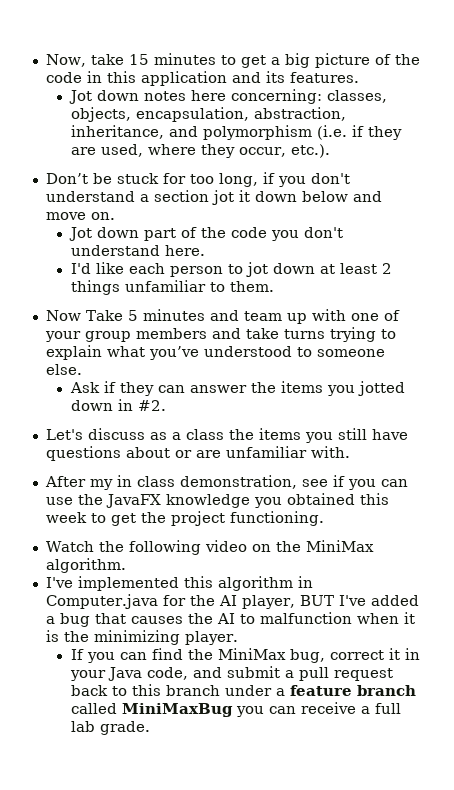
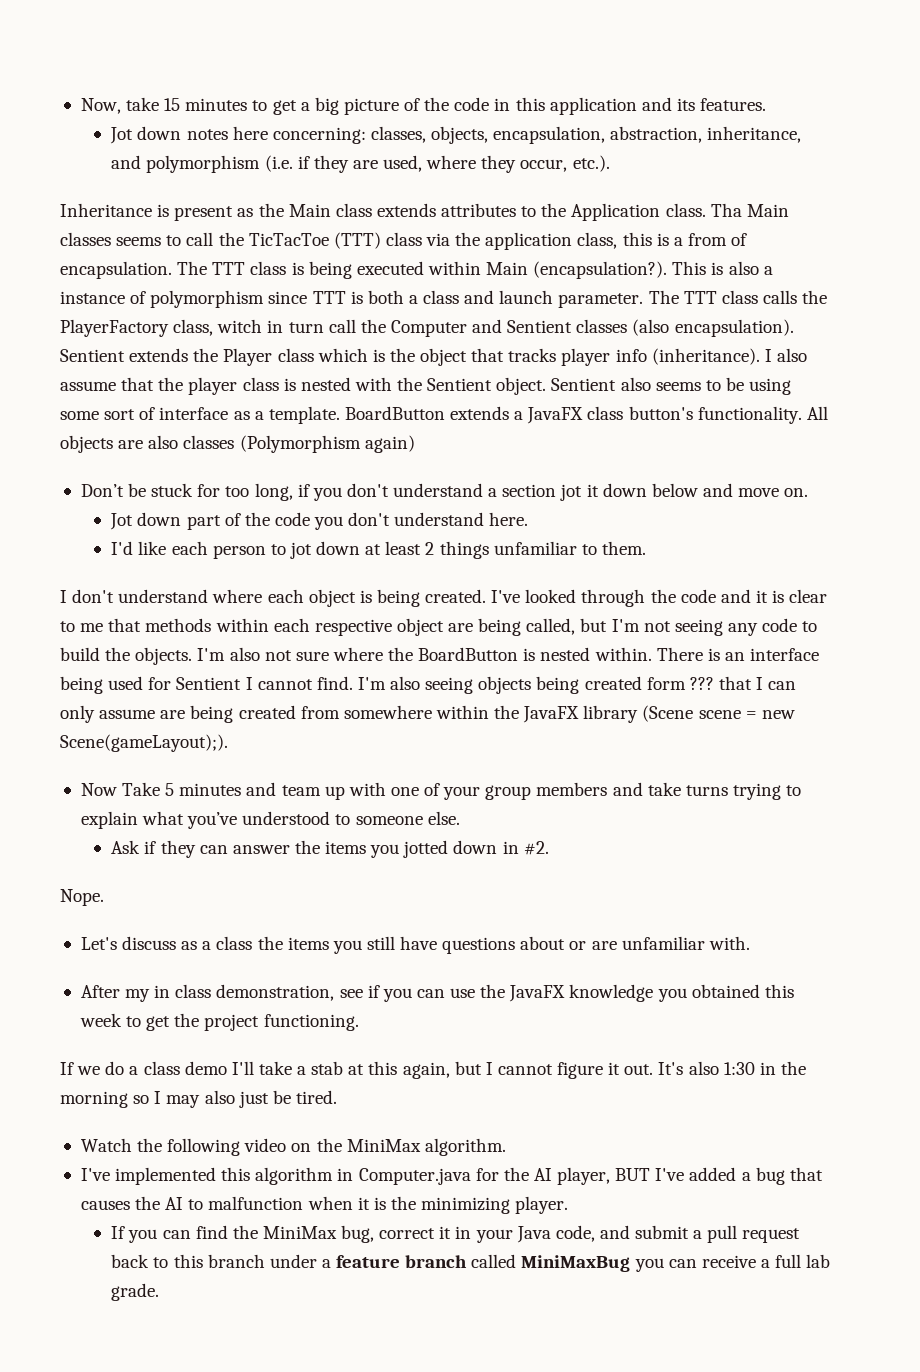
(330, 151) none -> [60,203,789,221] [60,232,748,250] [60,261,773,279] [60,290,828,308] [60,319,794,337] [60,348,807,366] [60,377,792,395] [60,406,828,424] [60,435,415,453] // Inheritance is present as the Main class extends attributes to the Application class. Tha Main classes seems to call the TicTacToe (TTT) class via the application class, this is a from of encapsulation. The TTT class is being executed within Main (encapsulation?). This is also a instance of polymorphism since TTT is both a class and launch parameter. The TTT class calls the PlayerFactory class, witch in turn call the Computer and Sentient classes (also encapsulation). Sentient extends the Player class which is the object that tracks player info (inheritance). I also assume that the player class is nested with the Sentient object. Sentient also seems to be using some sort of interface as a template. BoardButton extends a JavaFX class button's functionality. All objects are also classes (Polymorphism again)
(274, 286) none -> [60,589,828,607] [60,618,818,636] [60,647,820,665] [60,676,797,694] [60,705,795,723] [60,734,228,752] // I don't understand where each object is being created. I've looked through the code and it is clear to me that methods within each respective object are being called, but I'm not seeing any code to build the objects. I'm also not sure where the BoardButton is nested within. There is an interface being used for Sentient I cannot find. I'm also seeing objects being created form ??? that I can only assume are being created from somewhere within the JavaFX library (Scene scene = new Scene(gameLayout);).
(166, 405) none -> [60,889,104,906] // Nope.
(324, 518) none -> [60,1061,806,1079] [60,1090,337,1108] // If we do a class demo I'll take a stab at this again, but I cannot figure it out. It's also 1:30 in the morning so I may also just be tired.

